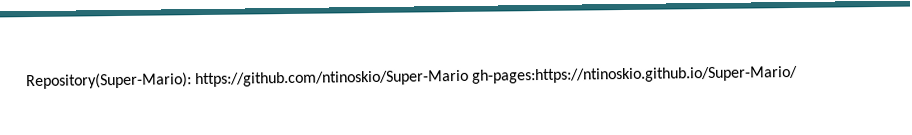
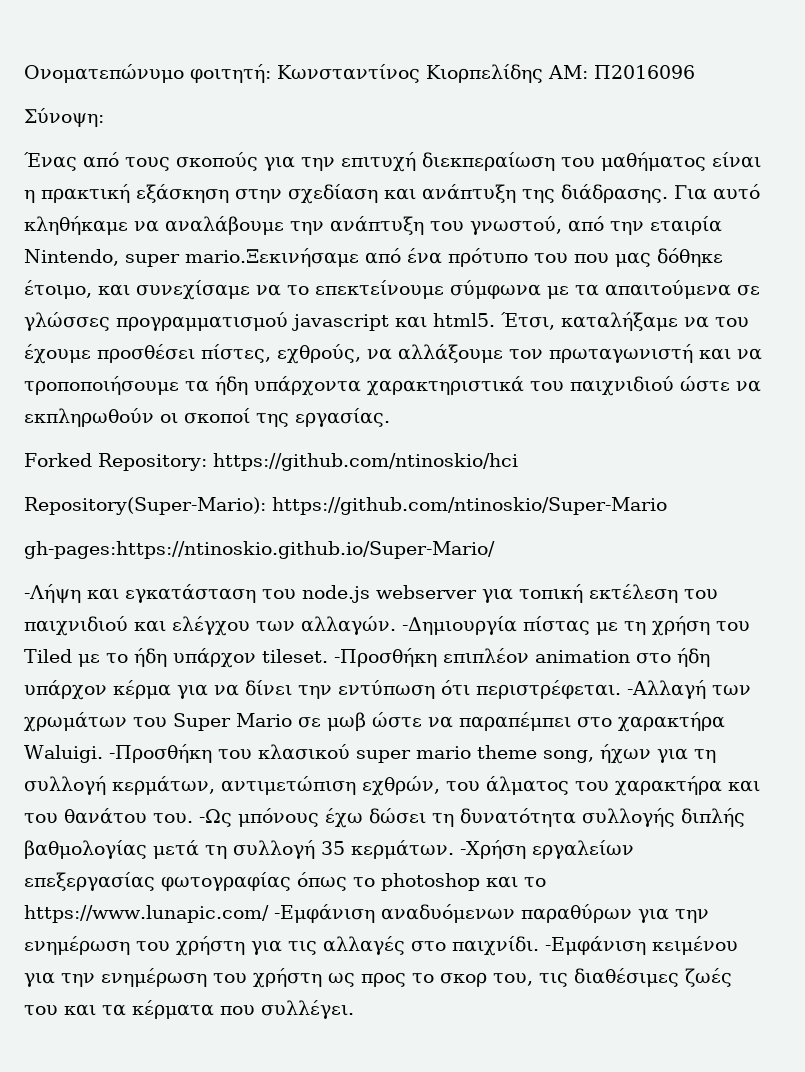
(26, 81) none -> [24,64,695,83] [24,108,104,127] [24,152,761,172] [24,184,760,204] [24,216,722,235] [24,248,723,267] [24,280,760,300] [24,312,749,331] [24,344,762,364] [24,376,761,396] [24,408,390,427] [24,453,518,471] Ονοματεπώνυμο φοιτητή: Κωνσταντίνος Κιορπελίδης ΑΜ: Π2016096 // Σύνοψη: // Ένας από τους σκοπούς για την επιτυχή διεκπεραίωση του μαθήματος είναι η πρακτική εξάσκηση στην σχεδίαση και ανάπτυξη της διάδρασης. Για αυτό κληθήκαμε να αναλάβουμε την ανάπτυξη του γνωστού, από την εταιρία Nintendo, super mario.Ξεκινήσαμε από ένα πρότυπο του που μας δόθηκε έτοιμο, και συνεχίσαμε να το επεκτείνουμε σύμφωνα με τα απαιτούμενα σε γλώσσες προγραμματισμού javascript και html5. Έτσι, καταλήξαμε να του έχουμε προσθέσει πίστες, εχθρούς, να αλλάξουμε τον πρωταγωνιστή και να τροποποιήσουμε τα ήδη υπάρχοντα χαρακτηριστικά του παιχνιδιού ώστε να εκπληρωθούν οι σκοποί της εργασίας. // Forked Repository: https://github.com/ntinoskio/hci //
(470, 78) none -> (667, 506) //
(799, 74) none -> [24,584,718,603] [24,616,750,636] [24,648,710,668] [24,680,751,700] [24,712,725,732] [24,744,716,764] [24,776,760,796] [24,808,745,828] [24,840,634,859] [24,872,546,891] [24,904,709,923] [24,936,738,956] [24,968,732,988] [24,1000,354,1019] // -Λήψη και εγκατάσταση του node.js webserver για τοπική εκτέλεση του παιχνιδιού και ελέγχου των αλλαγών. -Δημιουργία πίστας με τη χρήση του Tiled με το ήδη υπάρχον tileset. -Προσθήκη επιπλέον animation στο ήδη υπάρχον κέρμα για να δίνει την εντύπωση ότι περιστρέφεται. -Αλλαγή των χρωμάτων του Super Mario σε μωβ ώστε να παραπέμπει στο χαρακτήρα Waluigi. -Προσθήκη του κλασικού super mario theme song, ήχων για τη συλλογή κερμάτων, αντιμετώπιση εχθρών, του άλματος του χαρακτήρα και του θανάτου του. -Ως μπόνους έχω δώσει τη δυνατότητα συλλογής διπλής βαθμολογίας μετά τη συλλογή 35 κερμάτων. -Χρήση εργαλείων επεξεργασίας φωτογραφίας όπως το photoshop και το https://www.lunapic.com/ -Εμφάνιση αναδυόμενων παραθύρων για την ενημέρωση του χρήστη για τις αλλαγές στο παιχνίδι. -Εμφάνιση κειμένου για την ενημέρωση του χρήστη ως προς το σκορ του, τις διαθέσιμες ζωές του και τα κέρματα που συλλέγει.

